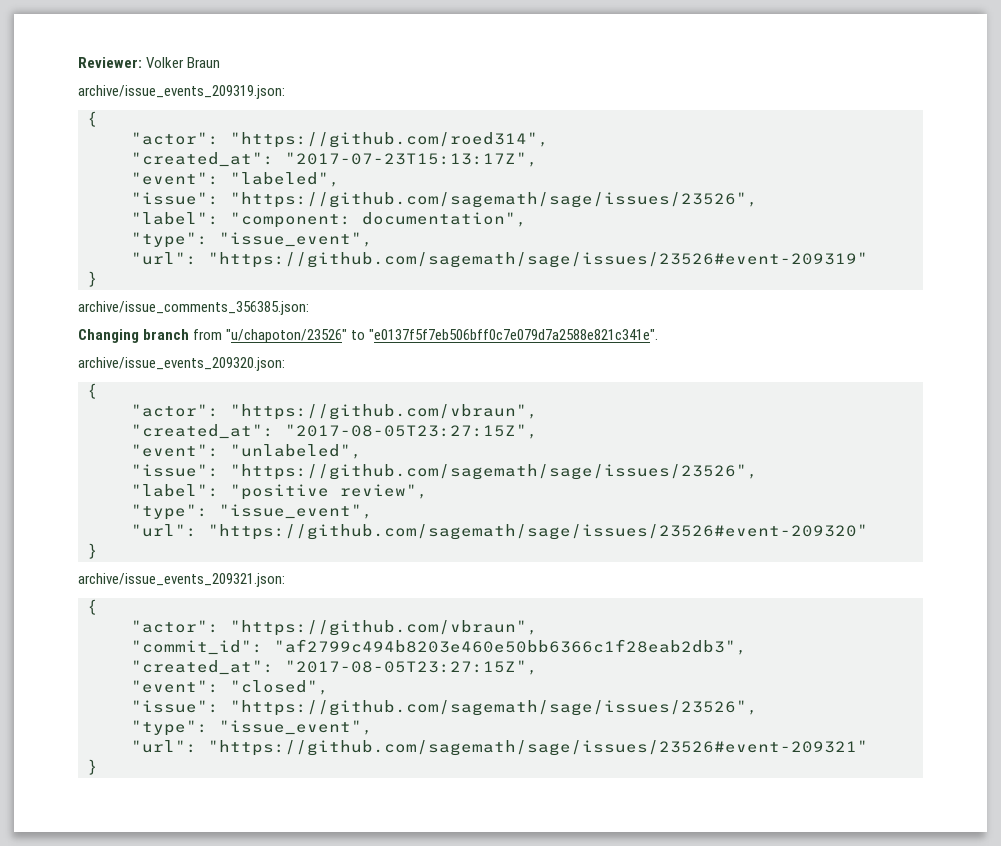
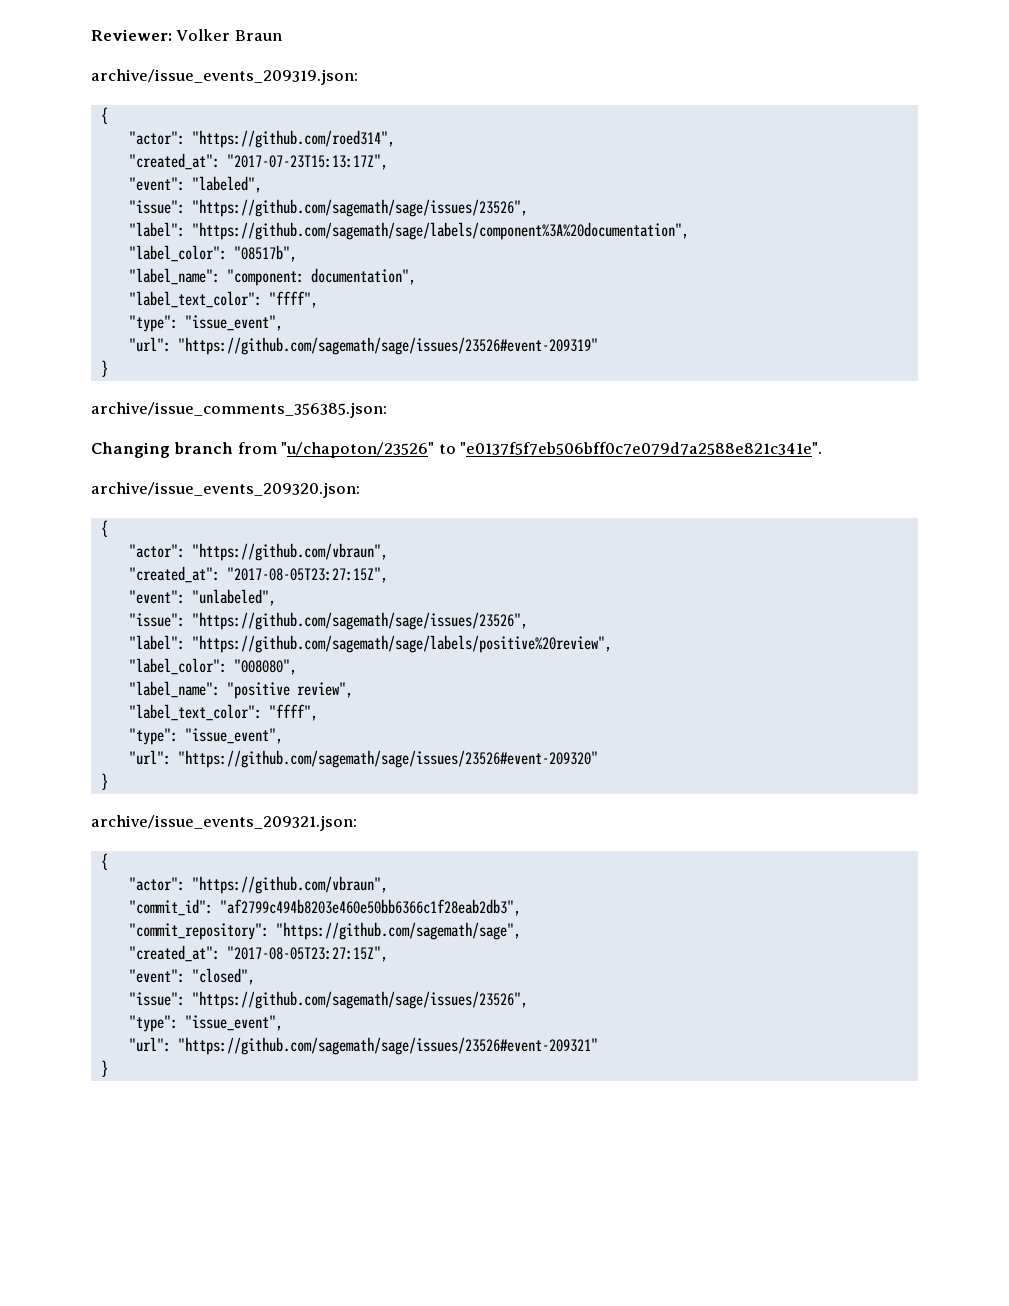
(219, 218) none -> [191,222,689,240] [128,245,297,262] [128,268,220,285] "https://github.com/sagemath/sage/labels/component%3A%20documentation", // "label_color": "08517b", // "label_name":
(527, 219) none -> [128,291,318,308] // "label_text_color": "ffff",
(219, 490) none -> [191,635,612,653] [128,658,297,675] [128,681,220,698] "https://github.com/sagemath/sage/labels/positive%20review", // "label_color": "008080", // "label_name":
(428, 491) none -> [128,704,318,721] // "label_text_color": "ffff",
(747, 647) none -> [128,922,521,940] // "commit_repository": "https://github.com/sagemath/sage",

